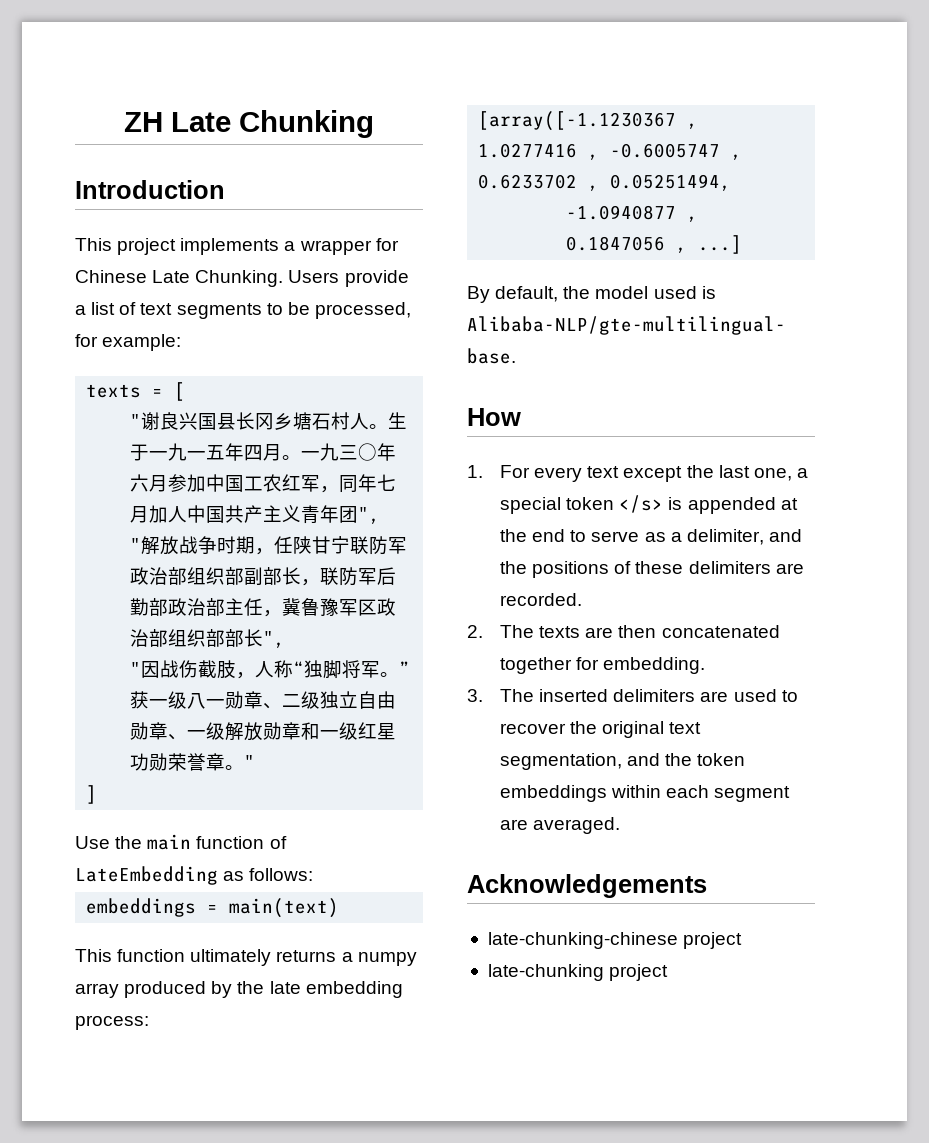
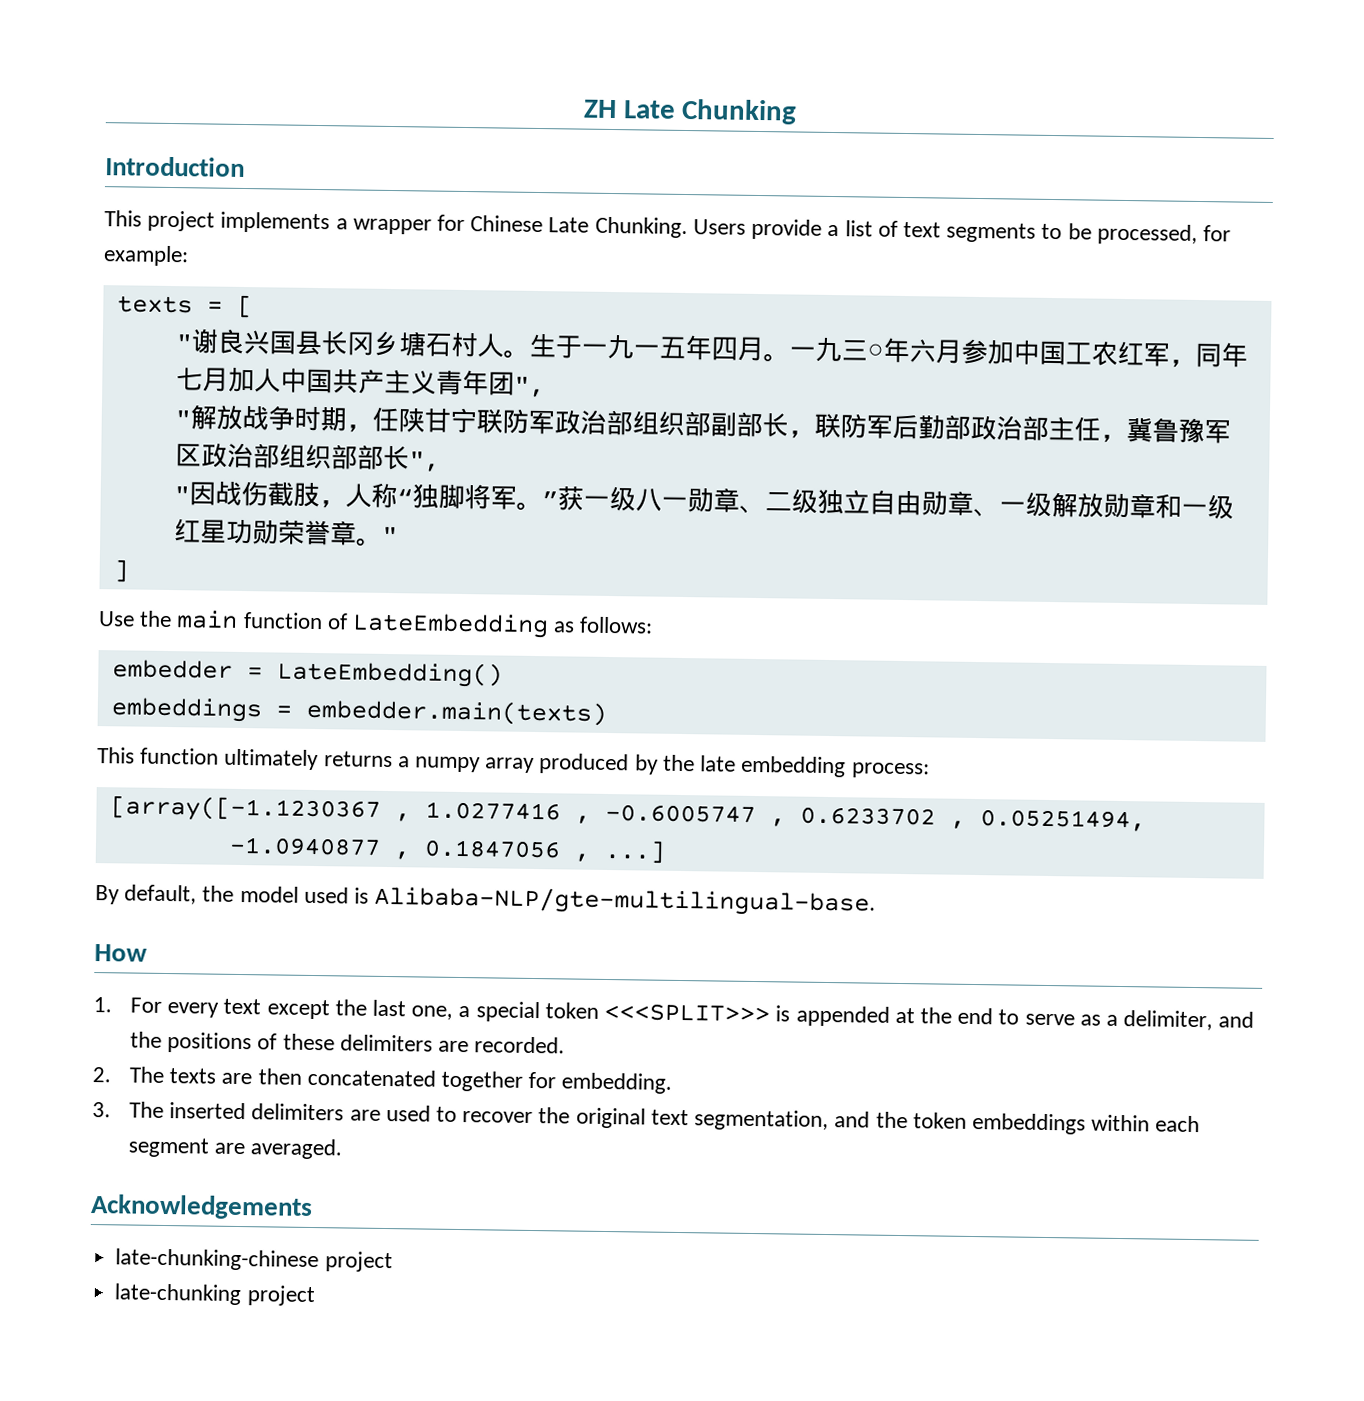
(314, 874) none -> [111,659,503,688] // embedder = LateEmbedding()
[229,898,340,918] main(text) -> [305,698,607,726] embedder.main(texts)
[619,495,664,513] </s> -> [604,1002,771,1023] <<<SPLIT>>>

